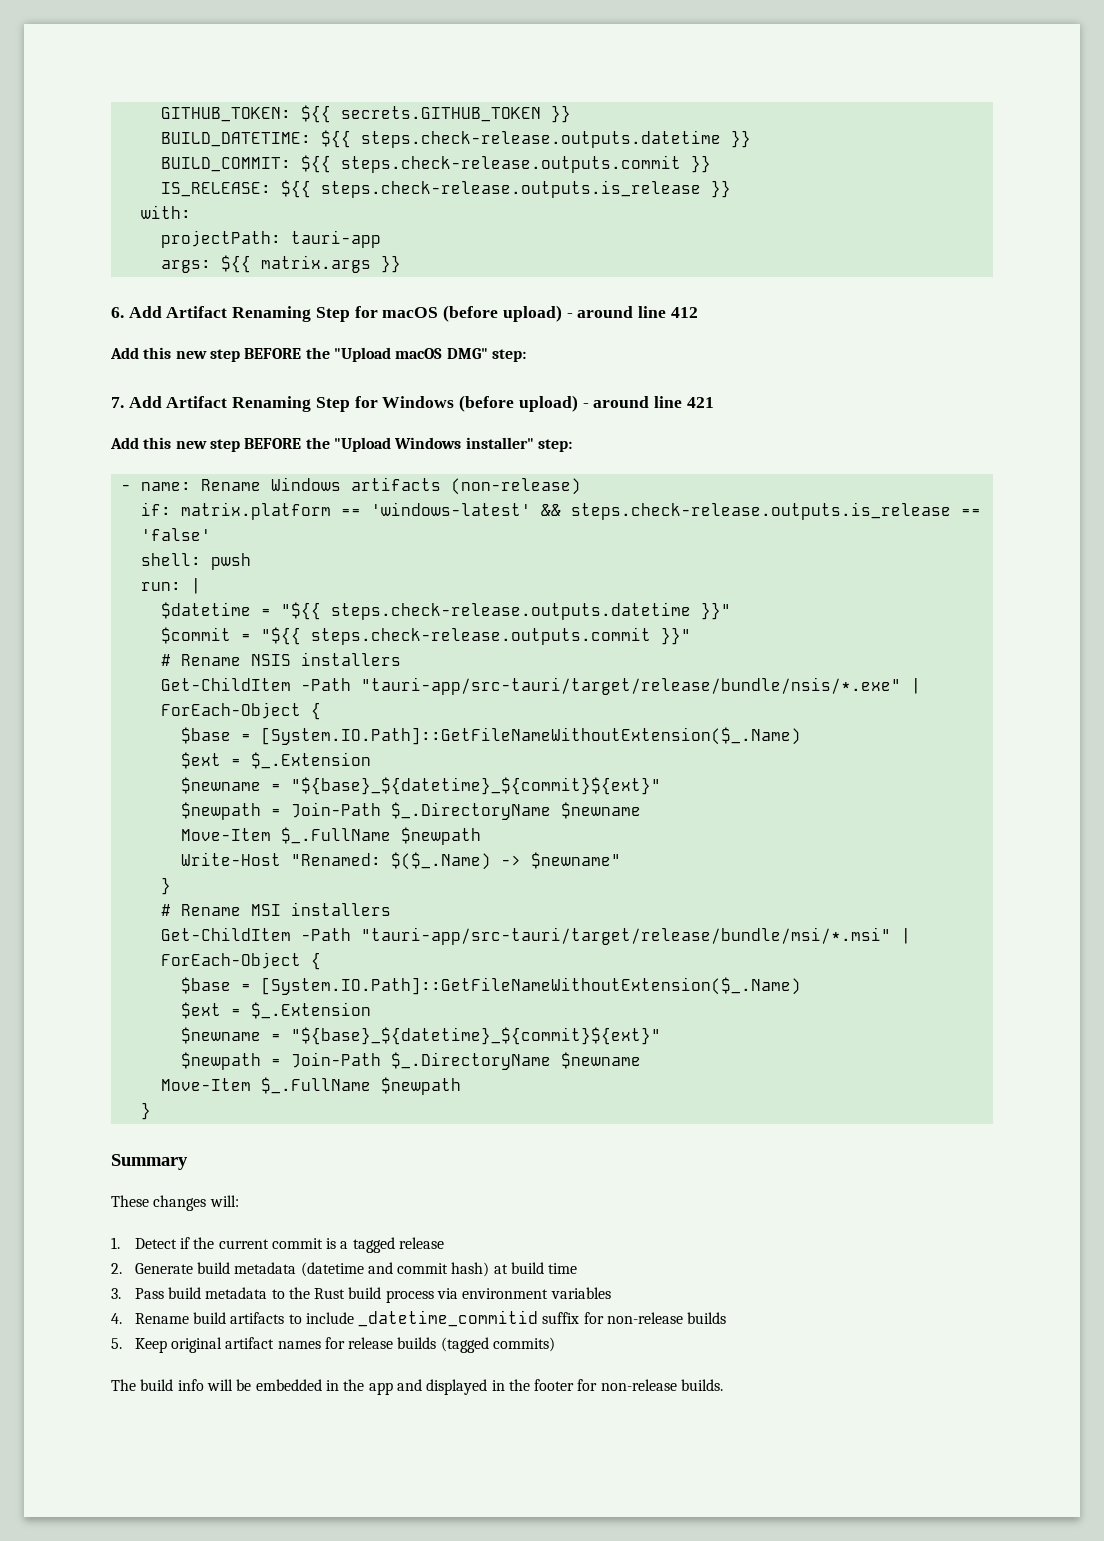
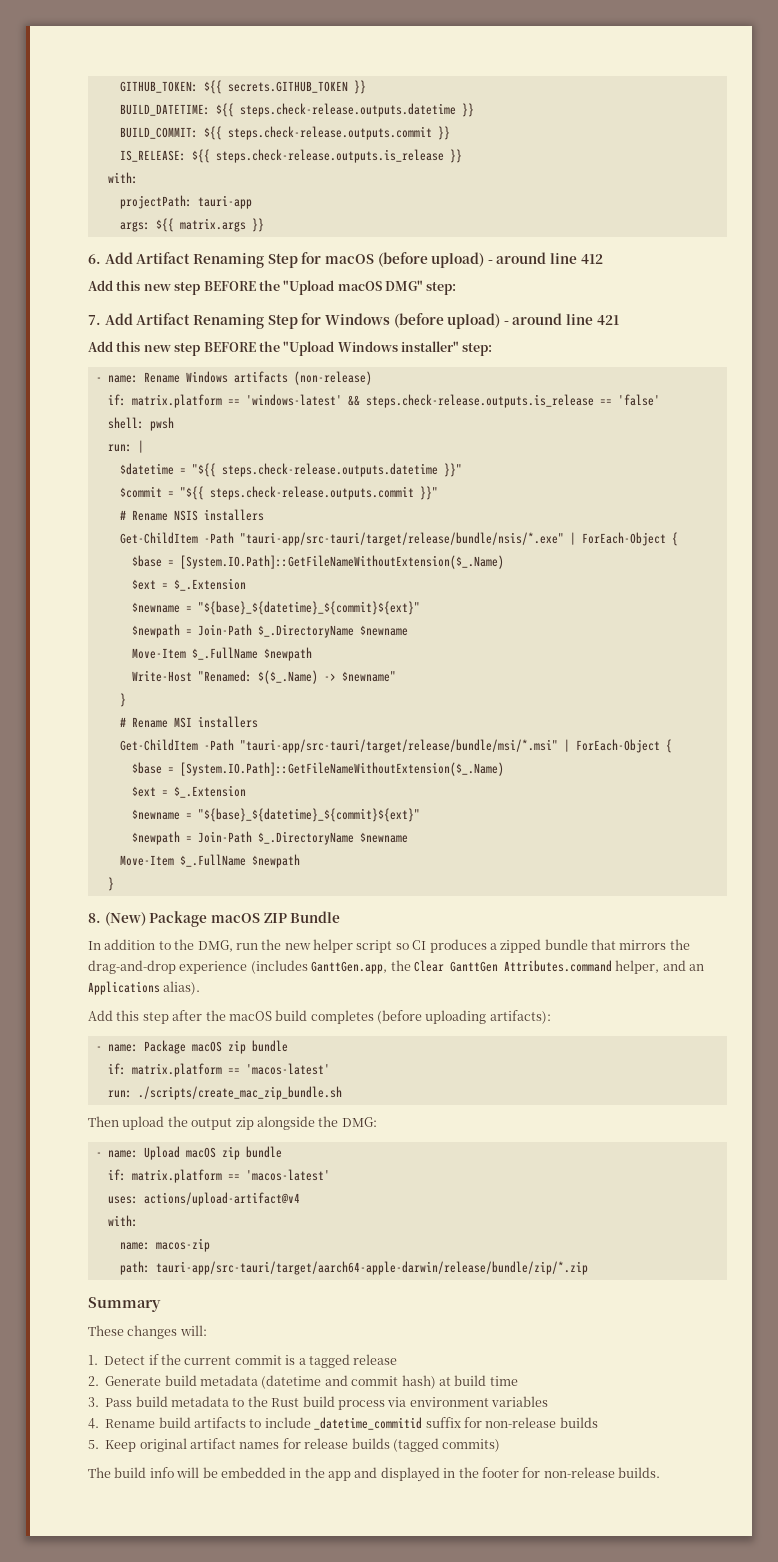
(151, 1111) none -> [88,911,341,927] [88,939,690,953] [88,960,704,974] [88,981,201,995] [88,1010,551,1024] [95,1040,288,1054] [107,1063,330,1077] [107,1086,342,1100] [88,1116,377,1130] [95,1146,282,1160] [107,1169,330,1183] [107,1192,300,1206] [107,1215,138,1227] [119,1238,210,1252] [119,1261,588,1275] // 8. (New) Package macOS ZIP Bundle // In addition to the DMG, run the new helper script so CI produces a zipped bundle that mirrors the drag-and-drop experience (includes GanttGen.app, the Clear GanttGen Attributes.command helper, and an Applications alias). // Add this step after the macOS build completes (before uploading artifacts): // - name: Package macOS zip bundle // if: matrix.platform == 'macos-latest' // run: ./scripts/create_mac_zip_bundle.sh // Then upload the output zip alongside the DMG: // - name: Upload macOS zip bundle // if: matrix.platform == 'macos-latest' // uses: actions/upload-artifact@v4 // with: // name: macos-zip // path: tauri-app/src-tauri/target/aarch64-apple-darwin/release/bundle/zip/*.zip

